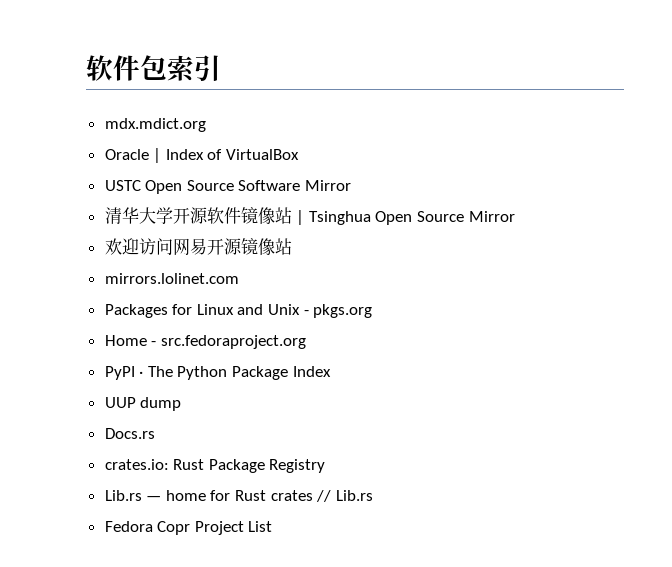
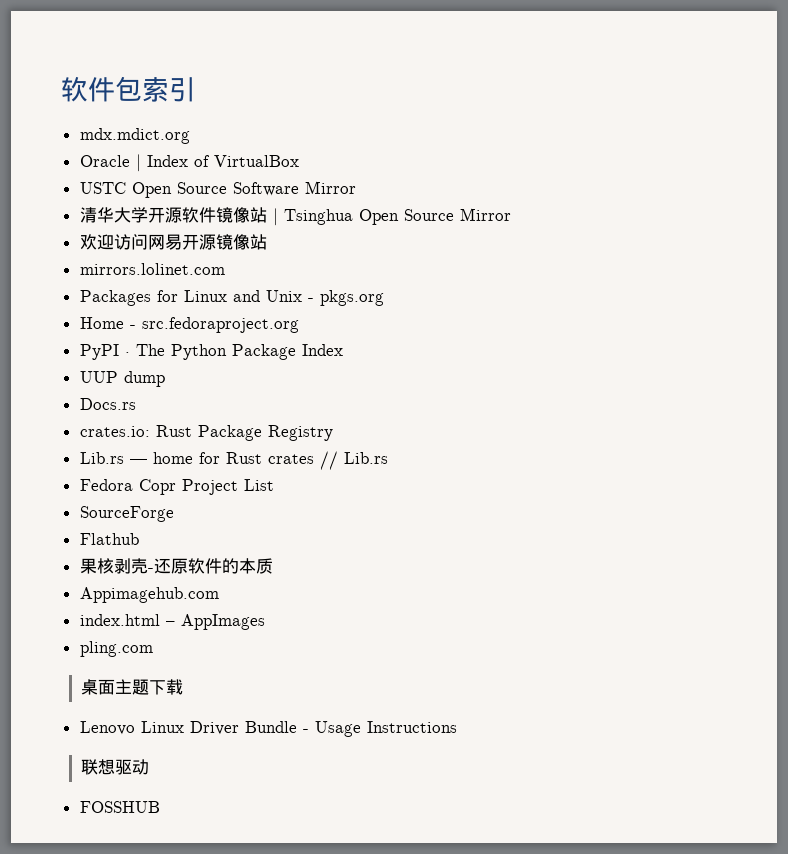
(273, 526) none -> [79,506,174,522] [79,533,139,545] [79,558,273,574] [79,587,219,603] [79,614,265,630] [79,641,153,657] [80,679,183,695] [79,721,457,737] [80,759,149,775] [79,801,160,813] // SourceForge // Flathub // 果核剥壳-还原软件的本质 // Appimagehub.com // index.html – AppImages // pling.com // 桌面主题下载 // Lenovo Linux Driver Bundle - Usage Instructions // 联想驱动 // FOSSHUB

